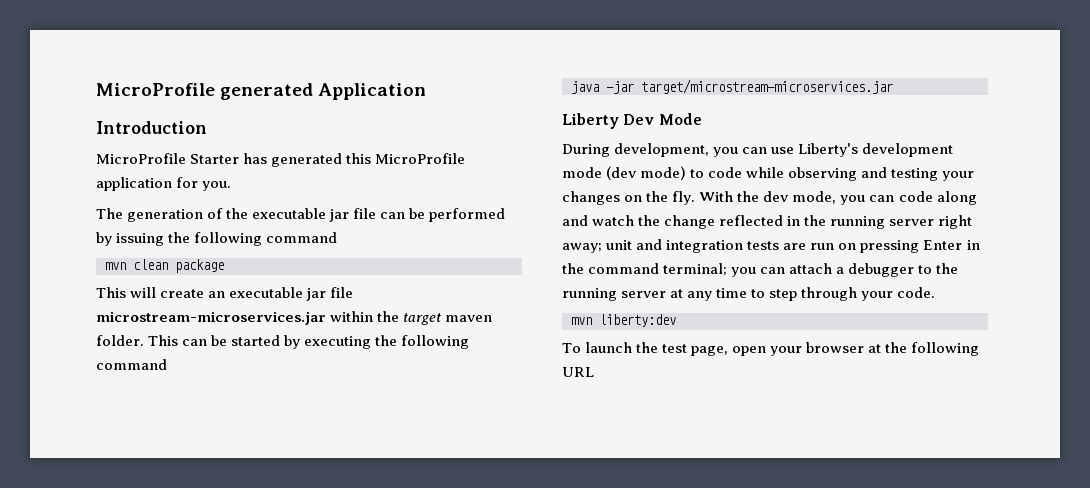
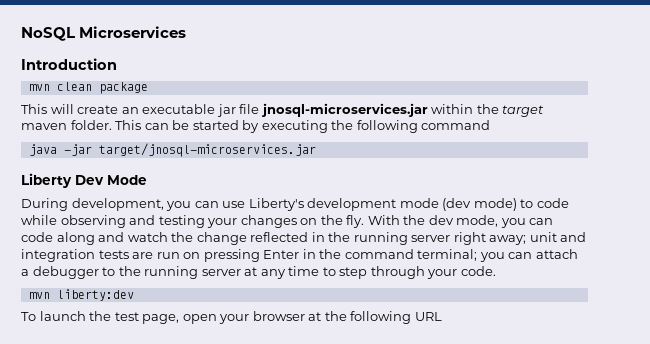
[96,83,427,100] [96,121,207,134] [96,153,466,167] [96,177,232,191] [96,208,506,222] [96,232,338,246] MicroProfile generated Application // Introduction // MicroProfile Starter has generated this MicroProfile application for you. // The generation of the executable jar file can be performed by issuing the following command -> [21,26,187,41] [21,58,117,70] NoSQL Microservices // Introduction
[96,311,326,325] microstream-microservices.jar -> [260,103,428,117] jnosql-microservices.jar
[641,79,893,94] target/microstream-microservices.jar -> [98,143,316,157] target/jnosql-microservices.jar

